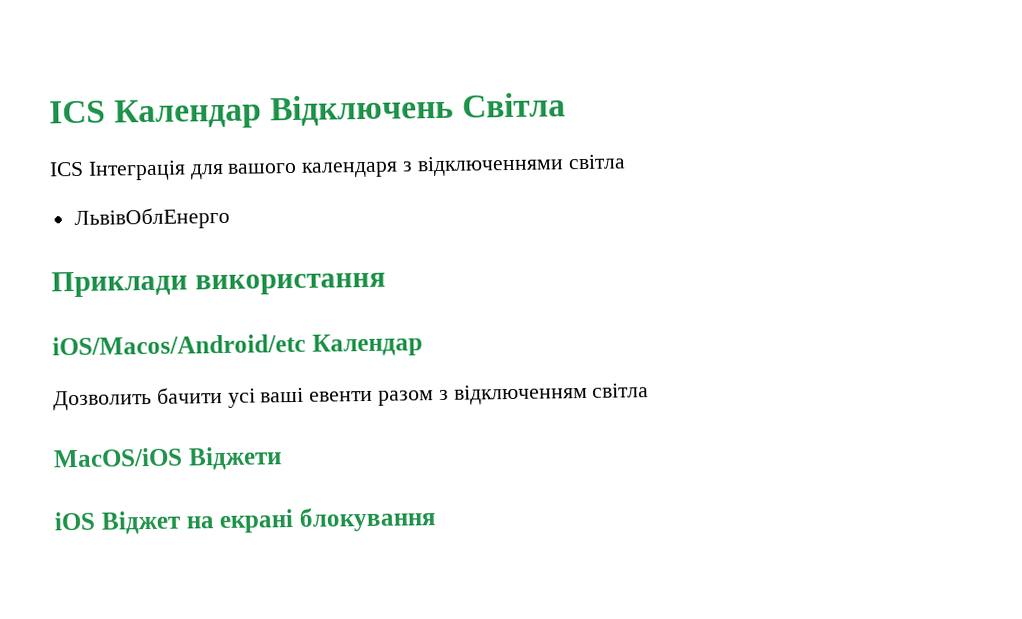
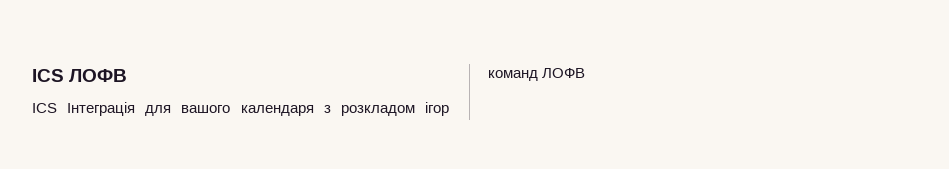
[49,92,567,130] ICS Календар Відключень Світла -> [32,69,128,82] ICS ЛОФВ
[416,154,626,177] [73,206,230,231] [51,270,386,298] [52,333,423,357] [53,383,650,411] [53,446,282,471] [54,506,437,535] відключеннями світла // ЛьвівОблЕнерго // Приклади використання // iOS/Macos/Android/etc Календар // Дозволить бачити усі ваші евенти разом з відключенням світла // MacOS/iOS Віджети // iOS Віджет на екрані блокування -> [340,102,450,116] [488,68,586,81] розкладом ігор команд ЛОФВ

